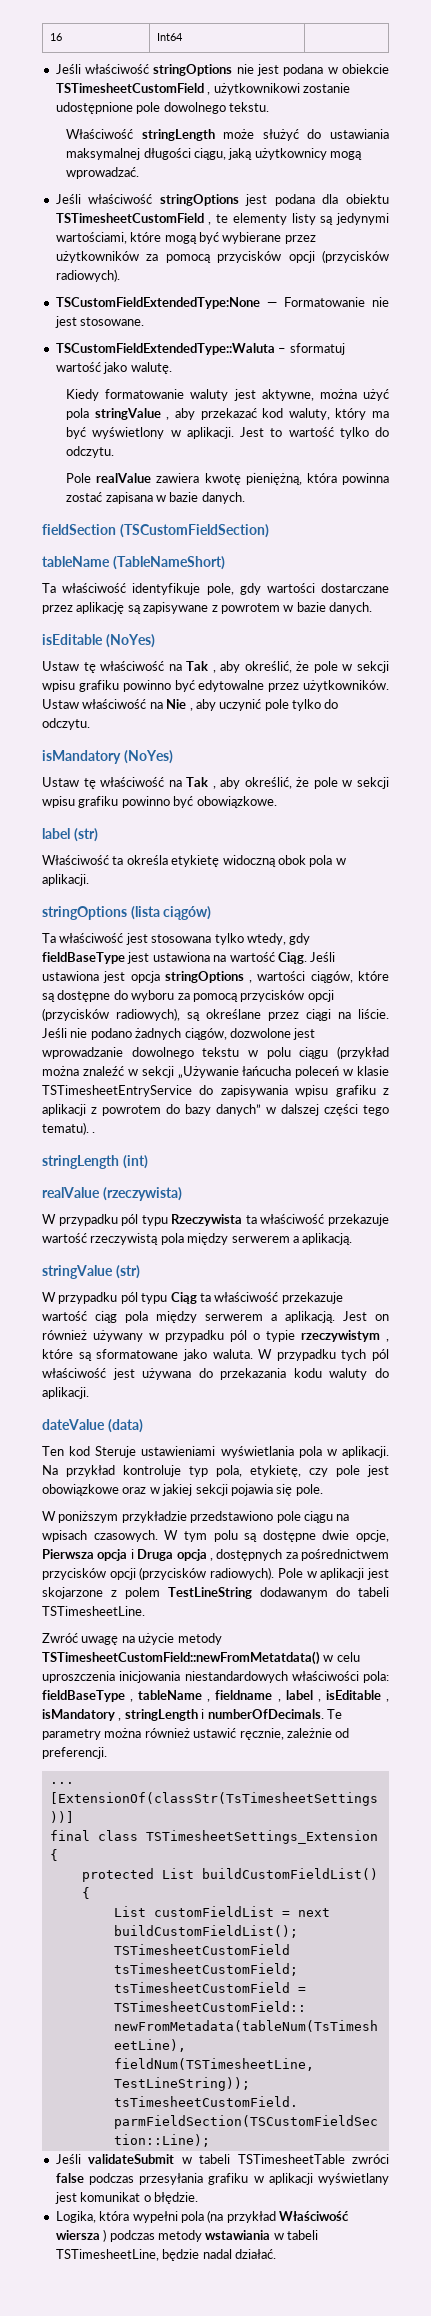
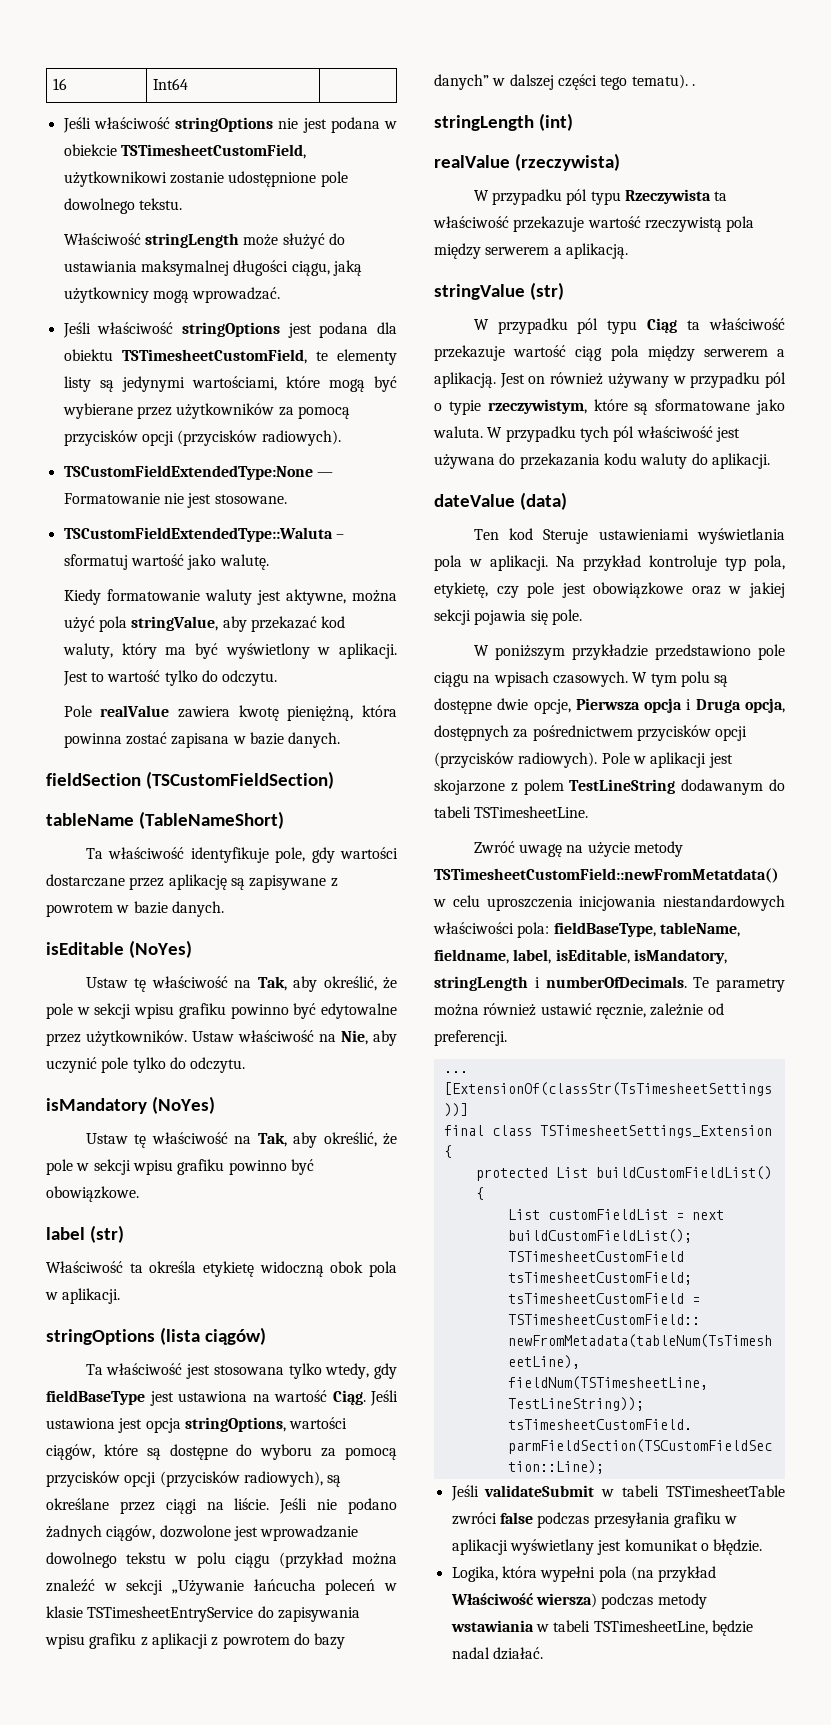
[55,83,211,95] TSTimesheetCustomField , -> [120,144,306,159] TSTimesheetCustomField,
[55,213,212,225] TSTimesheetCustomField , -> [121,349,307,364] TSTimesheetCustomField,
[94,408,170,420] stringValue , -> [131,616,219,631] stringValue,
[186,661,216,673] Tak , -> [257,976,287,991] Tak,
[166,699,193,711] Nie , -> [341,1030,368,1045] Nie,
[186,777,216,789] Tak , -> [257,1132,287,1147] Tak,
[164,971,253,983] stringOptions , -> [184,1417,286,1432] stringOptions,
[301,1330,389,1342] rzeczywistym , -> [487,399,587,414] rzeczywistym,
[176,1549,213,1561] opcja , -> [745,698,785,713] opcja,
[42,1690,389,1702] [42,1709,122,1721] fieldBaseType , tableName , fieldname , label , isEditable , isMandatory , -> [553,922,740,937] [434,949,727,964] fieldBaseType, tableName, fieldname, label, isEditable, isMandatory,
[55,2229,107,2242] wiersza ) -> [535,1593,597,1608] wiersza)

